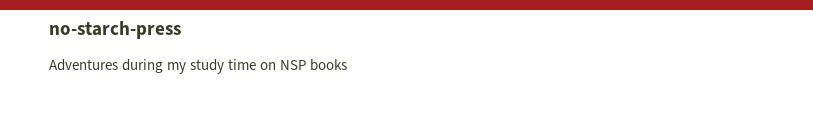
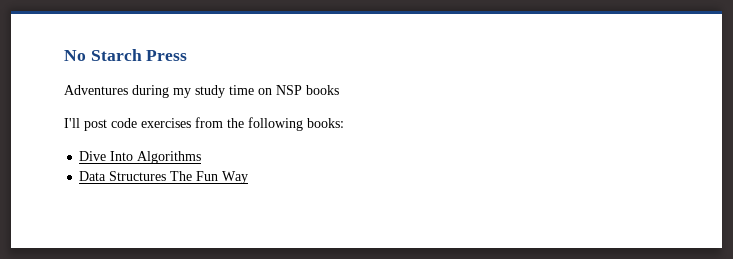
[49,21,181,39] no-starch-press -> [64,49,188,61] No Starch Press
(348, 65) none -> [64,117,344,131] [79,151,202,164] [79,171,249,184] // I'll post code exercises from the following books: // Dive Into Algorithms // Data Structures The Fun Way

